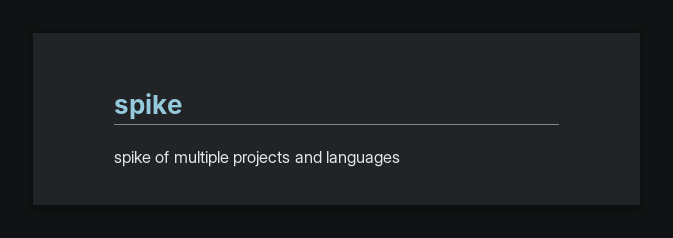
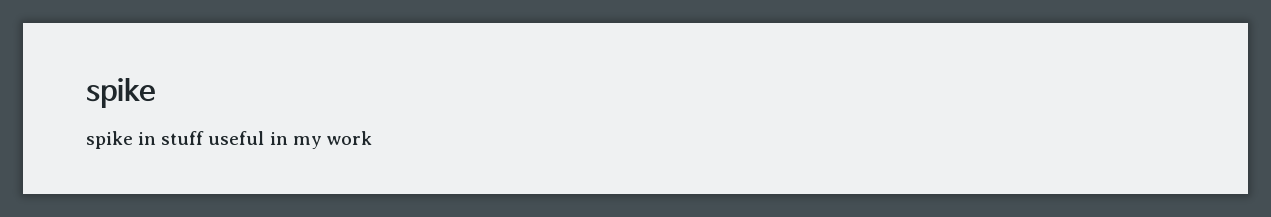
[155,151,401,167] of multiple projects and languages -> [138,131,372,149] in stuff useful in my work

